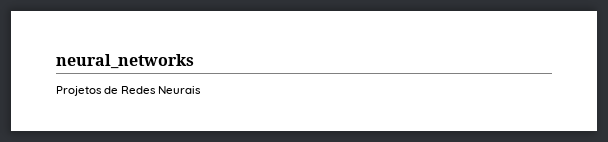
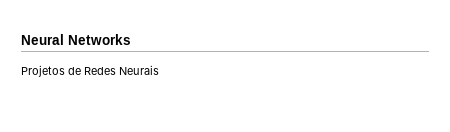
[56,54,194,69] neural_networks -> [21,34,131,45] Neural Networks

